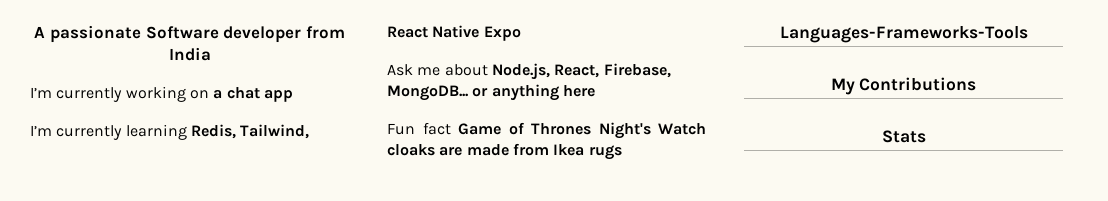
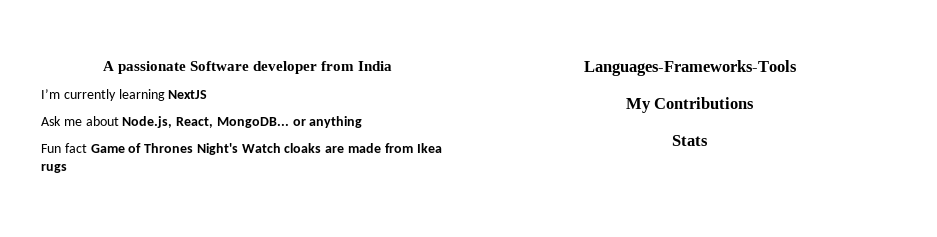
[125,86,293,102] [30,124,310,140] [387,25,521,41] working on a chat app // I’m currently learning Redis, Tailwind, React Native Expo -> [118,89,208,101] learning NextJS
[603,63,671,78] Firebase, -> (214, 122) none
[562,85,595,97] here -> (363, 122) none

